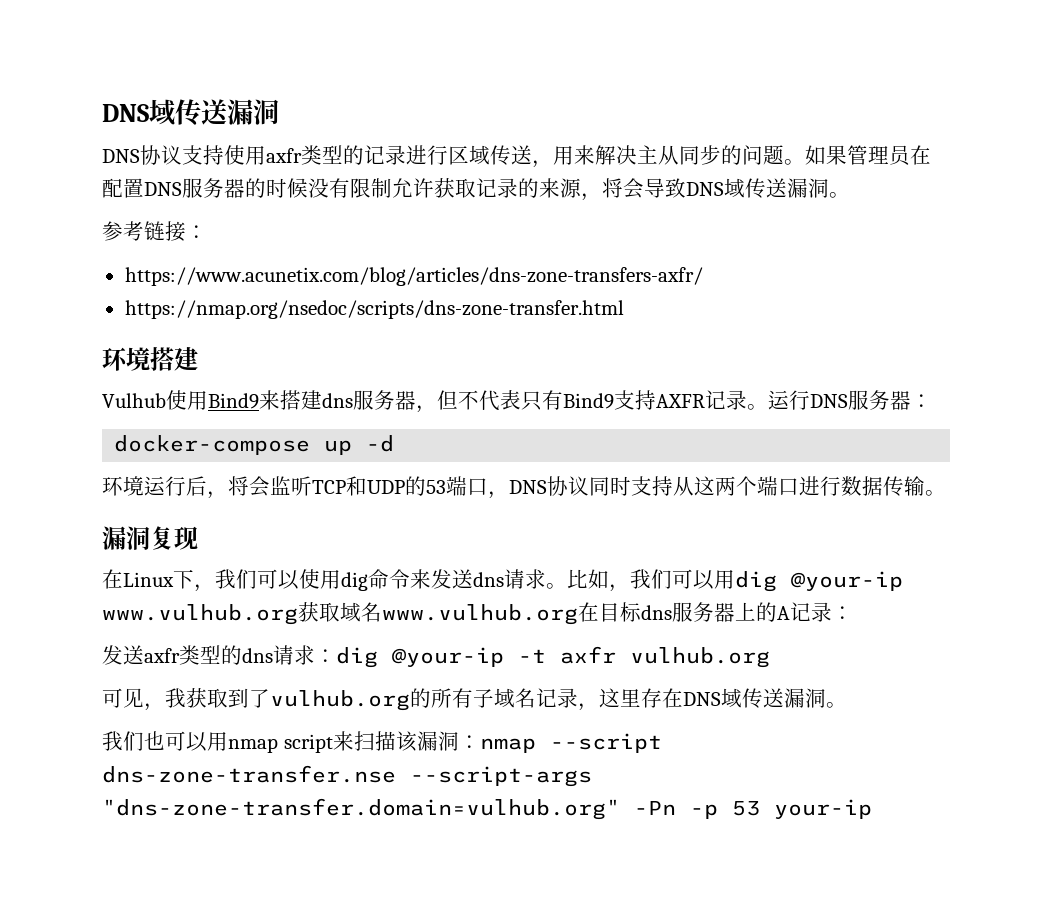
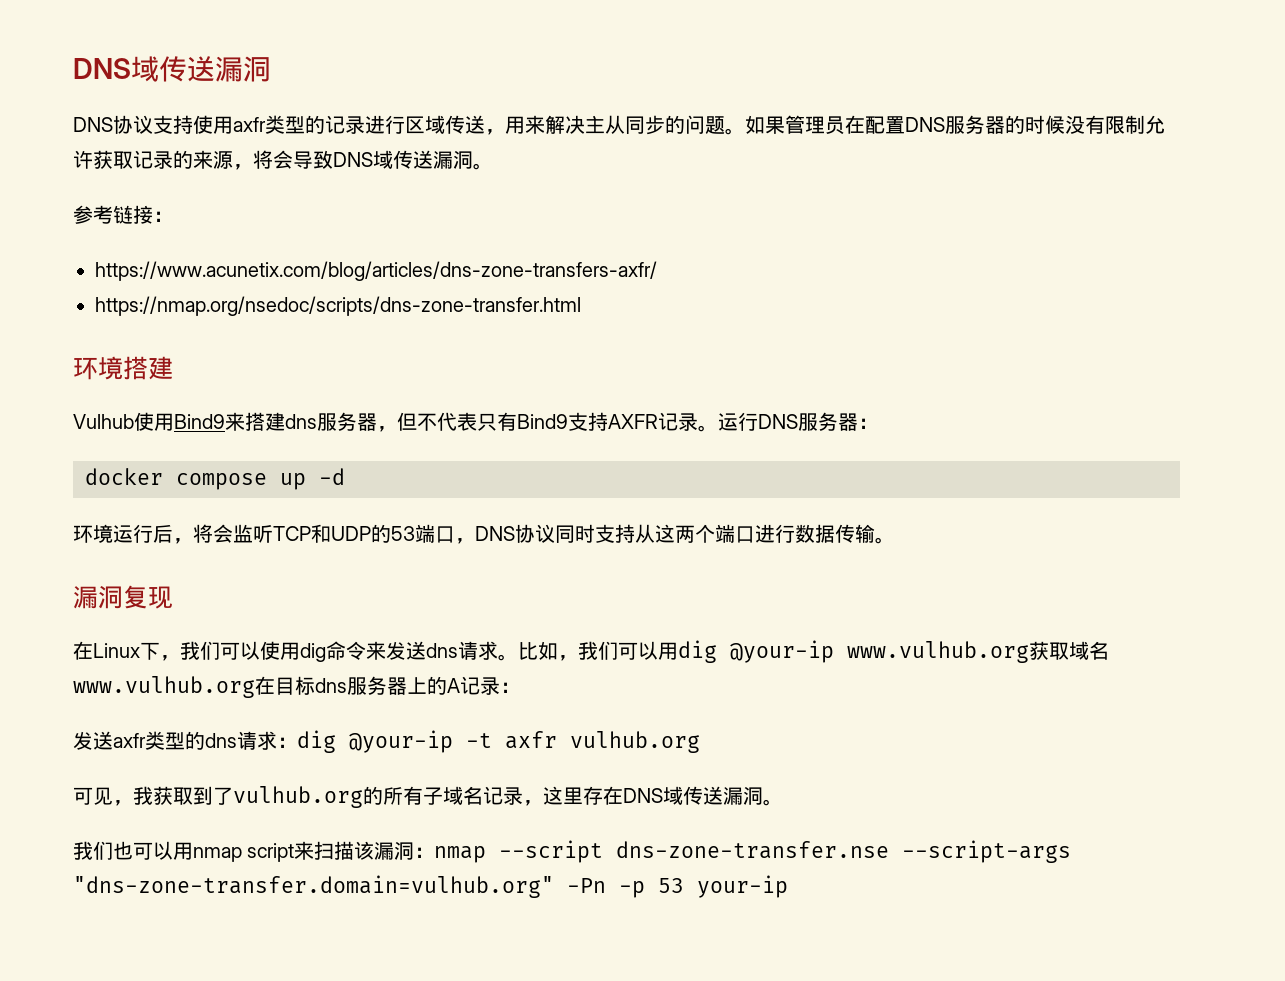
[114,435,311,455] docker-compose -> [85,468,267,490] docker compose

